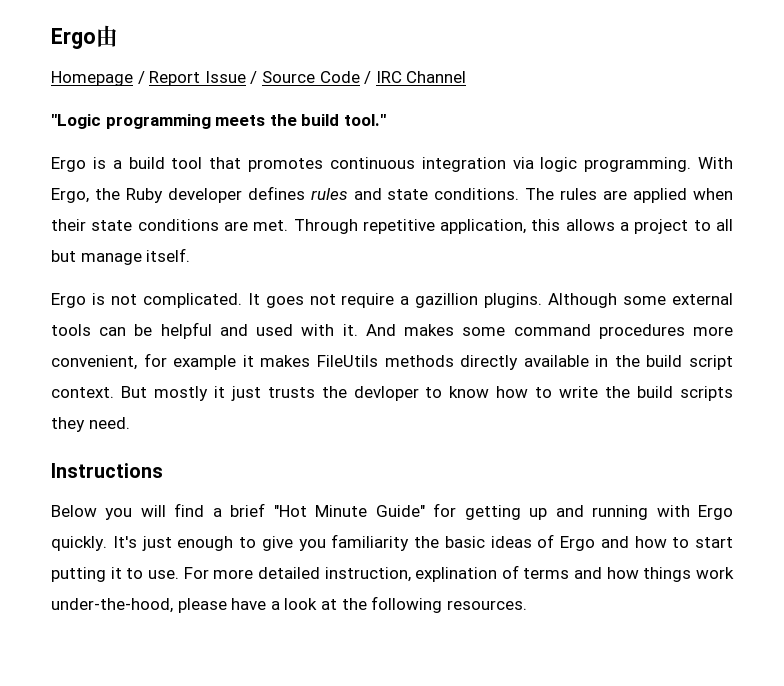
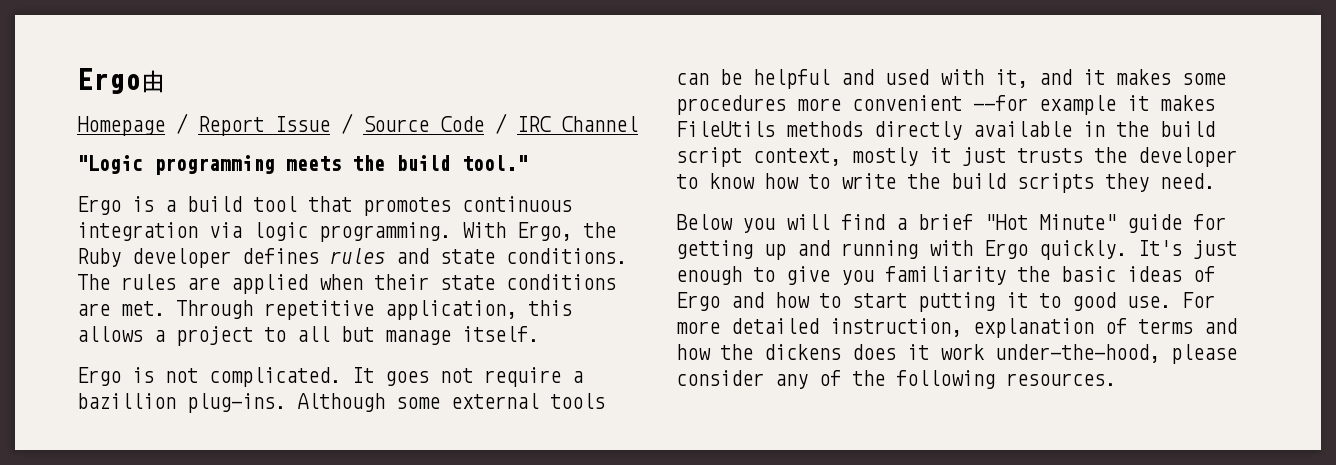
[415,293,543,308] gazillion plugins. -> [77,393,286,413] bazillion plug-ins.
[342,324,396,336] it. And -> [995,69,1105,88] it, and it
[513,324,591,336] command -> (1226, 79) none
[51,353,167,370] convenient, for -> [852,95,1028,111] convenient --for
[51,386,147,398] context. But -> [753,148,841,166] context,
[353,386,419,401] devloper -> [1138,147,1237,167] developer
[51,463,163,478] // Instructions -> (1215, 181) none
[315,505,425,517] Minute Guide" -> [1039,214,1182,233] Minute" guide
(144, 573) none -> [1072,292,1116,311] good
[415,567,498,582] explination -> [973,318,1094,338] explanation
[643,567,734,582] [51,598,337,613] things work under-the-hood, please have a look at -> [720,344,1237,364] [676,370,841,389] the dickens does it work under-the-hood, please consider any of

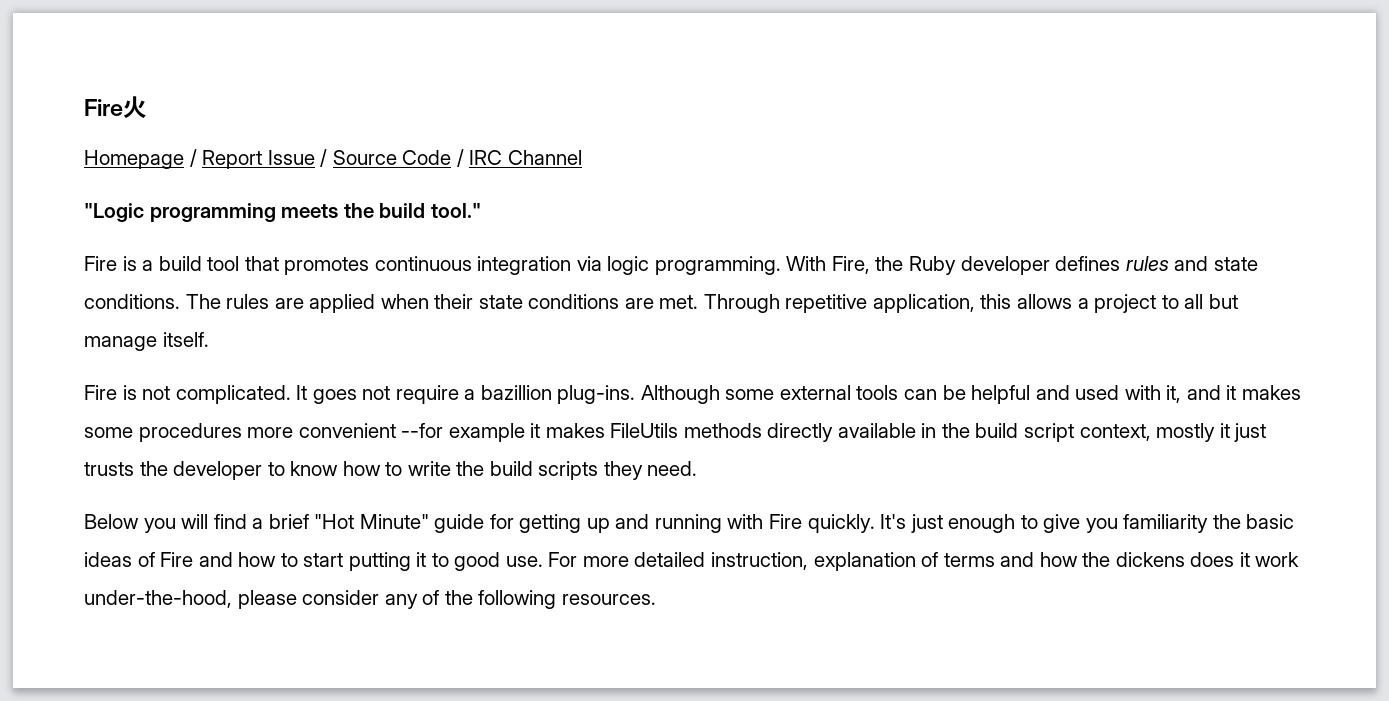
[77,68,165,94] Ergo由 -> [84,96,147,118] Fire火
[77,196,121,215] Ergo -> [84,256,117,271] Fire
[517,222,572,241] Ergo, -> [831,256,870,274] Fire,
[77,367,121,386] Ergo -> [84,385,117,400] Fire
[984,240,1028,259] Ergo -> [769,514,803,529] Fire
[676,292,720,311] Ergo -> [160,552,194,567] Fire

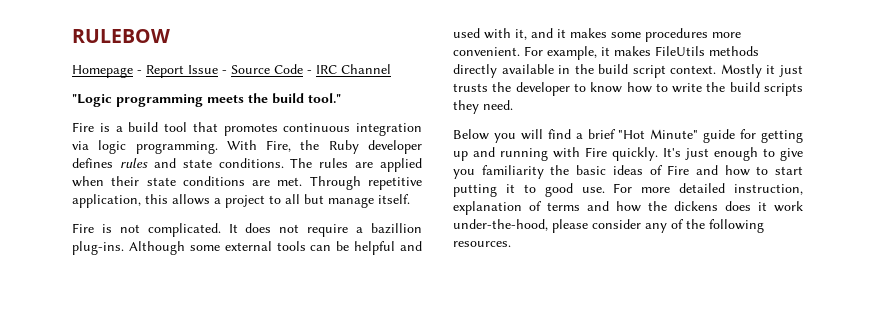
[84,96,147,118] Fire火 -> [72,29,170,43] RULEBOW
[189,149,197,167] / -> [137,70,142,74] -
[320,149,328,167] / -> [222,70,227,74] -
[456,149,464,167] / -> [307,70,312,74] -
[312,389,357,404] goes -> [245,223,272,233] does
[298,423,525,442] convenient --for example -> [453,46,597,60] convenient. For example,
[1079,423,1216,442] context, mostly -> [670,64,762,78] context. Mostly

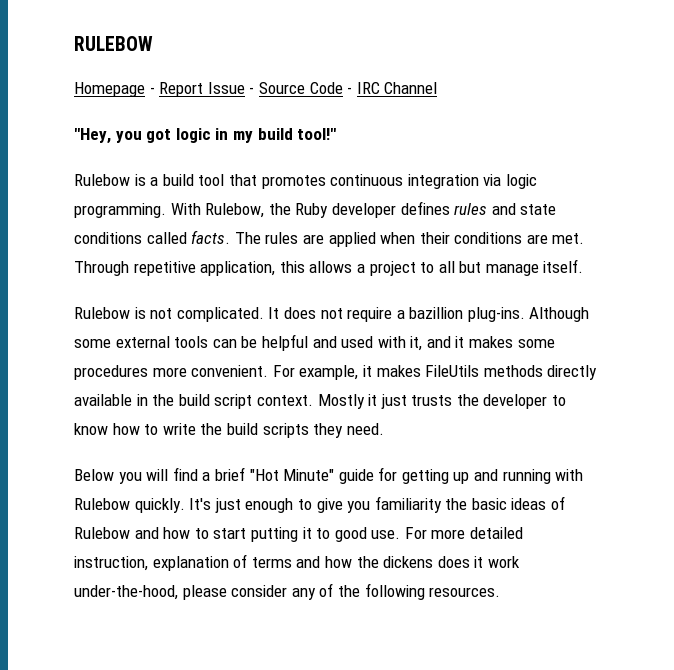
[72,93,341,107] [72,122,94,132] "Logic programming meets the build tool." // Fire -> [74,128,337,144] [74,174,130,186] "Hey, you got logic in my build tool!" // Rulebow
[266,140,292,152] Fire, -> [205,203,265,218] Rulebow,
[218,158,284,168] conditions. -> [74,230,231,244] conditions called facts.
[146,177,176,186] state -> (450, 238) none
[72,223,94,233] Fire -> [74,307,130,319] Rulebow
[585,147,607,157] Fire -> [74,498,130,510] Rulebow
[667,165,690,175] Fire -> [74,527,130,539] Rulebow

